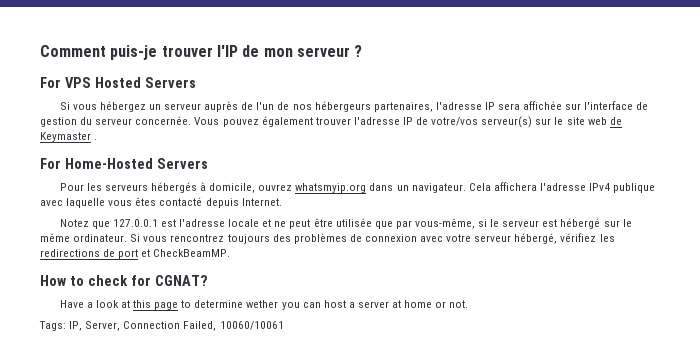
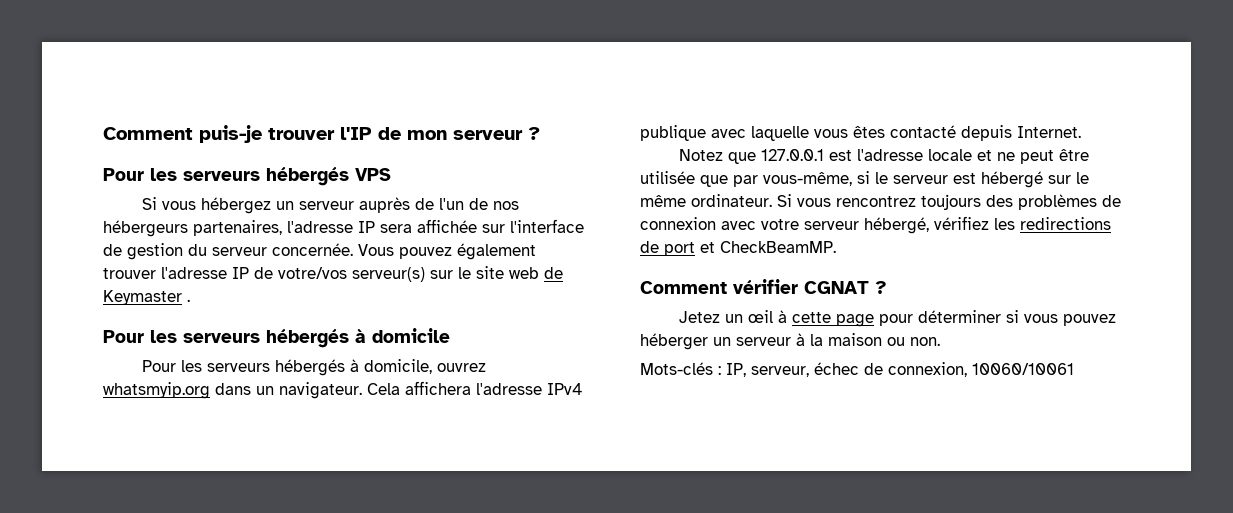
[40,77,61,88] For -> [103,167,349,186] Pour les serveurs hébergés
[94,77,196,88] Hosted Servers -> (391, 174) none
[40,158,208,169] For Home-Hosted Servers -> [103,328,450,348] Pour les serveurs hébergés à domicile
[40,275,208,286] [59,300,469,310] [39,321,217,331] How to check for CGNAT? // Have a look at this page to determine wether you can host a server at home or not. // Tags: IP, Server, Connection Failed, -> [640,279,887,294] [679,310,1117,327] [640,333,940,350] [640,362,967,377] Comment vérifier CGNAT ? // Jetez un œil à cette page pour déterminer si vous pouvez héberger un serveur à la maison ou non. // Mots-clés : IP, serveur, échec de connexion,

